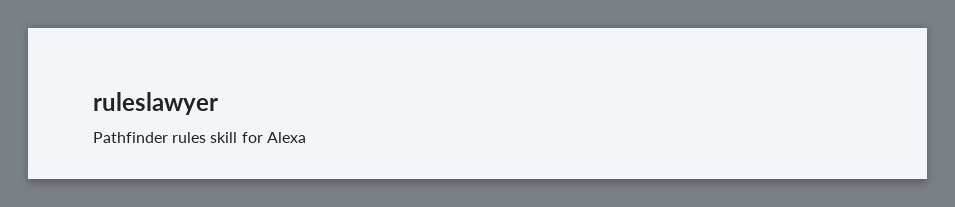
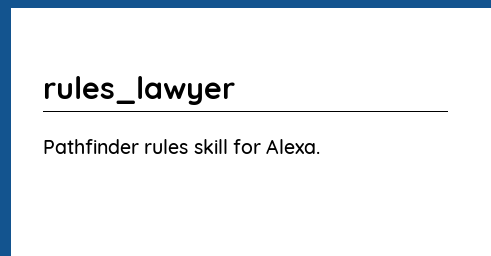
[93,92,218,115] ruleslawyer -> [43,76,235,105] rules_lawyer
[266,132,306,143] Alexa -> [266,139,321,154] Alexa.

